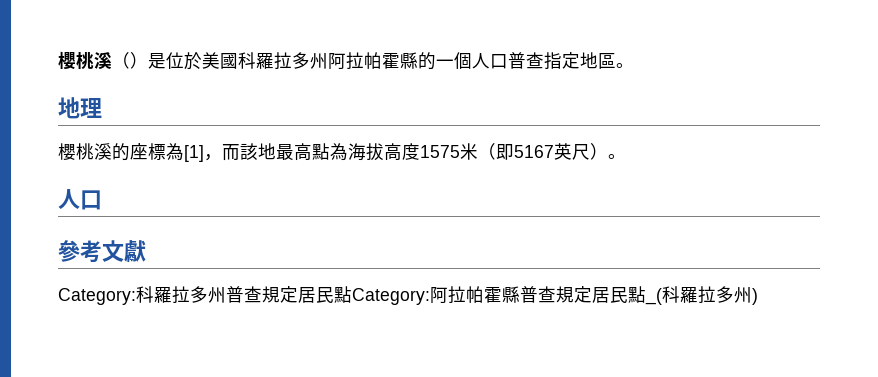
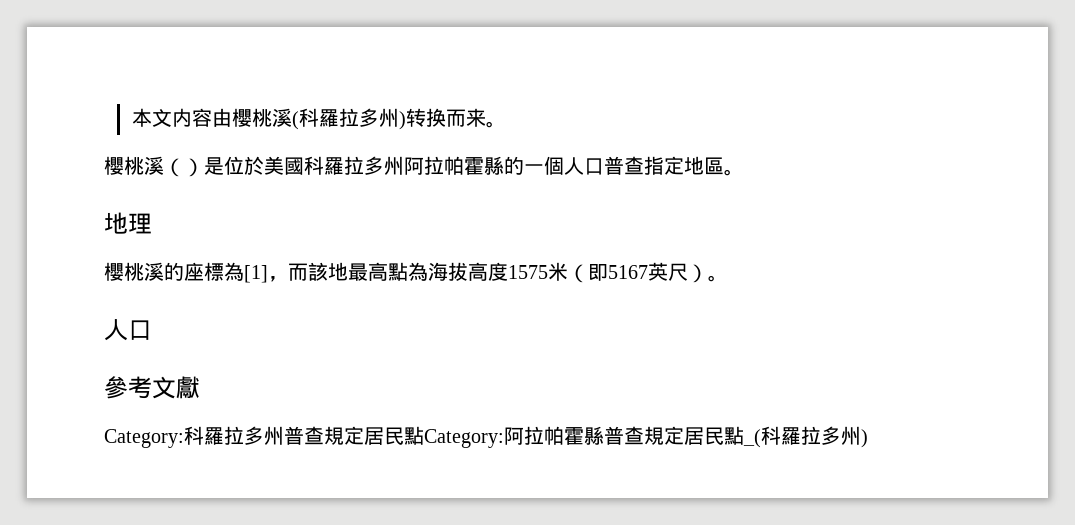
(58, 60) none -> [131,108,506,130] 本文内容由櫻桃溪(科羅拉多州)转换而来。 //

